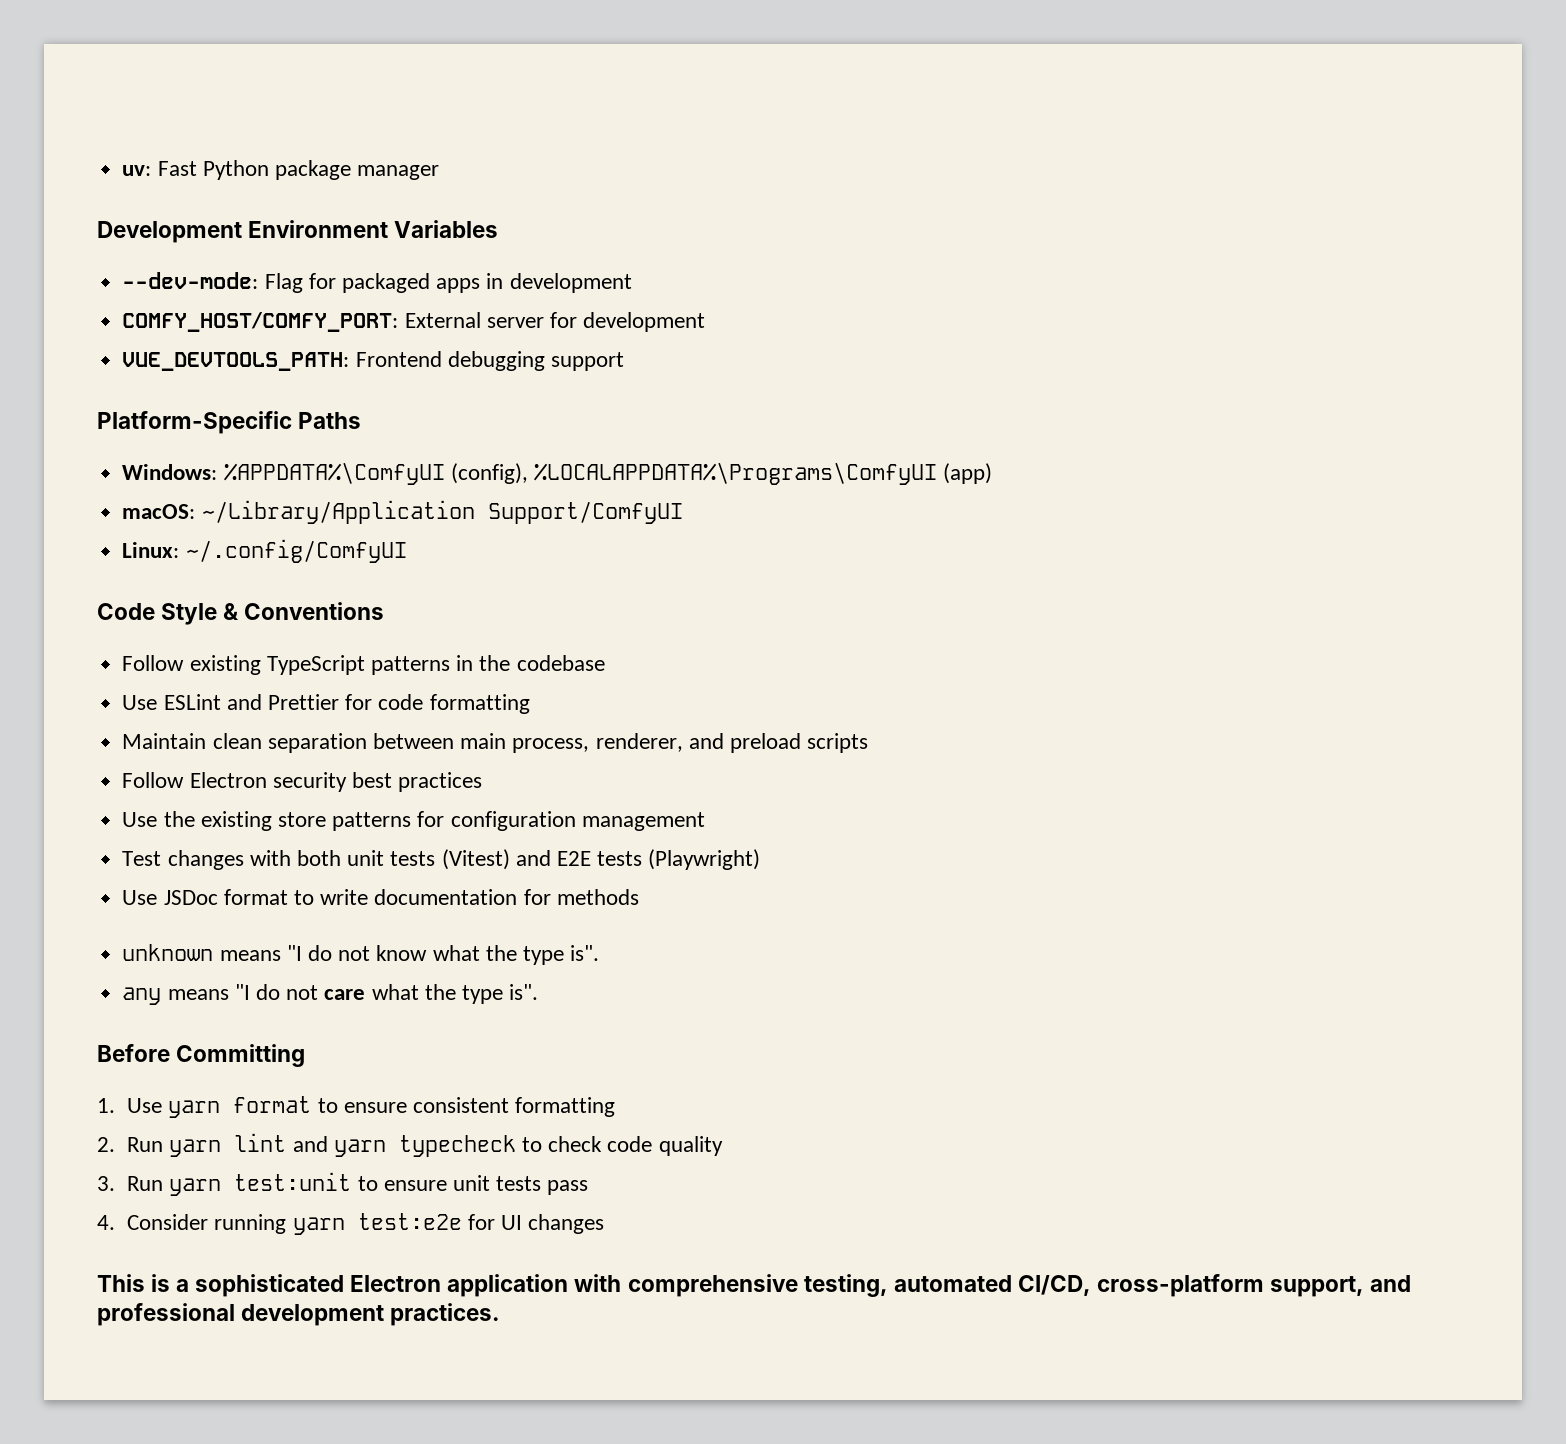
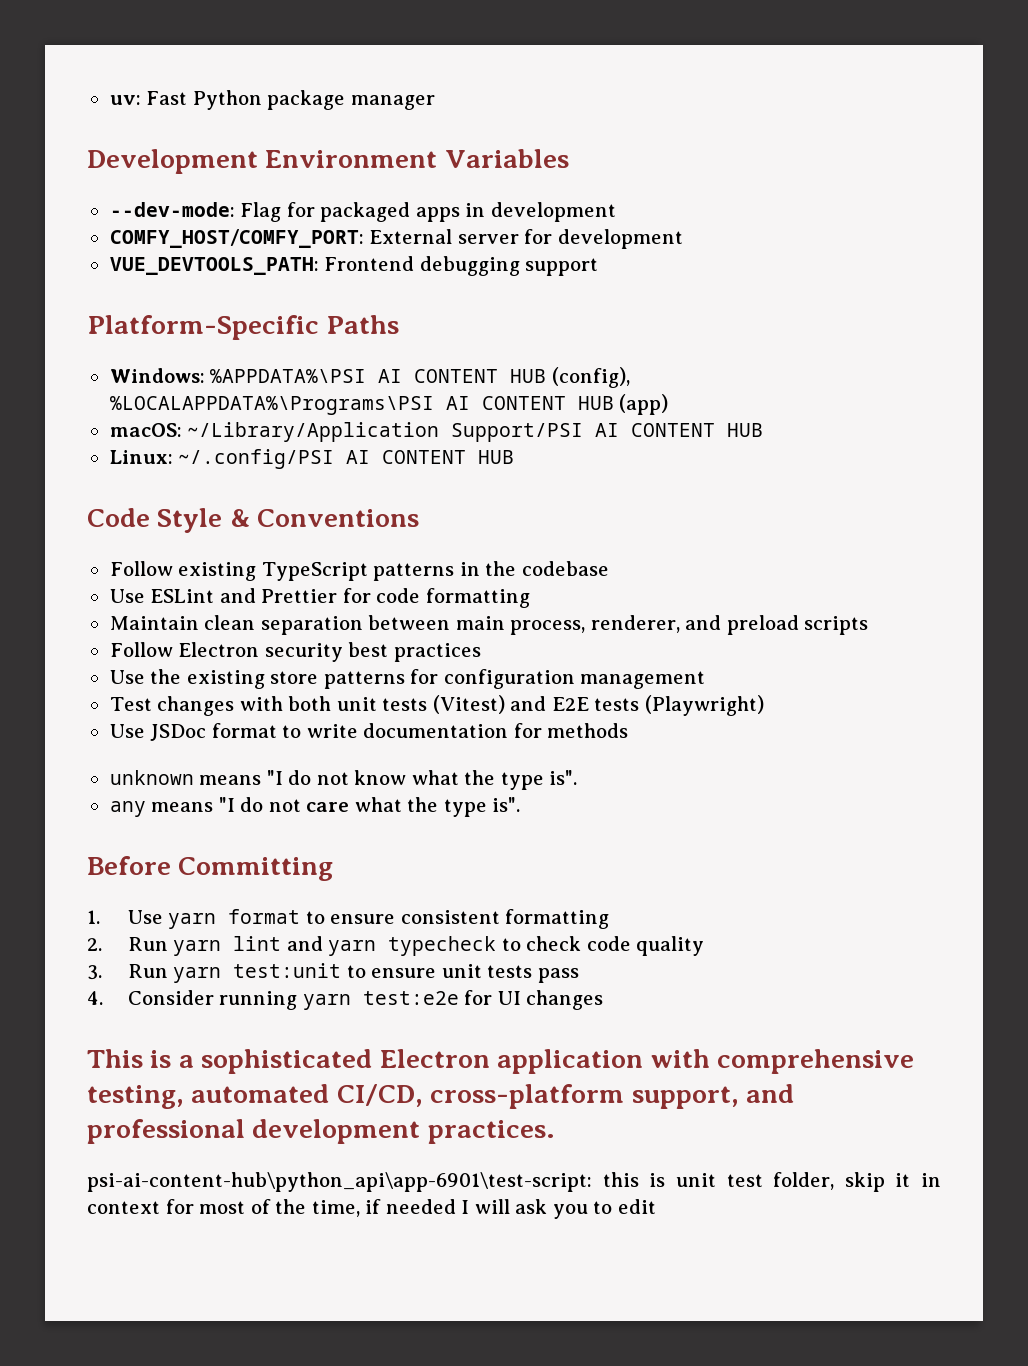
[223,462,993,485] [122,500,683,524] [122,539,407,563] %APPDATA%\ComfyUI (config), %LOCALAPPDATA%\Programs\ComfyUI (app) // macOS: ~/Library/Application Support/ComfyUI // Linux: ~/.config/ComfyUI -> [210,367,630,388] [109,394,669,415] [109,422,764,442] [109,449,515,469] %APPDATA%\PSI AI CONTENT HUB (config), %LOCALAPPDATA%\Programs\PSI AI CONTENT HUB (app) // macOS: ~/Library/Application Support/PSI AI CONTENT HUB // Linux: ~/.config/PSI AI CONTENT HUB
(501, 1314) none -> [87,1172,941,1192] [87,1199,656,1219] // psi-ai-content-hub\python_api\app-6901\test-script: this is unit test folder, skip it in context for most of the time, if needed I will ask you to edit

